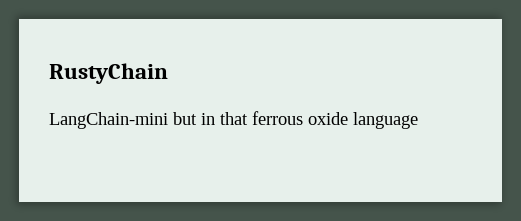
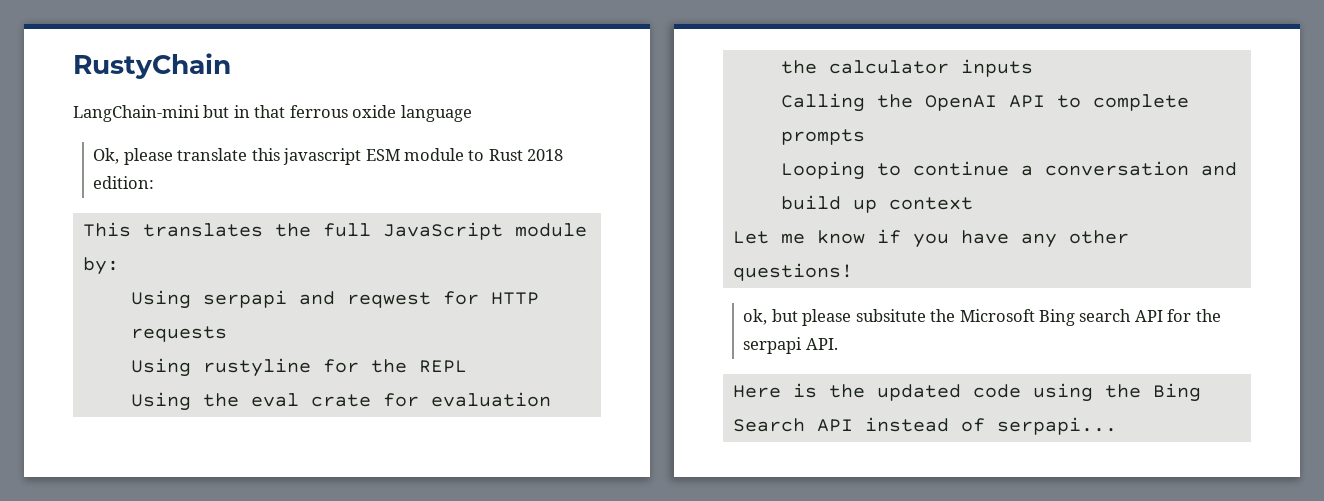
(418, 120) none -> [93,148,564,165] [93,176,155,189] [82,222,587,240] [82,257,119,275] [130,290,539,309] [130,326,227,342] [130,358,467,377] [130,392,551,411] [780,59,1033,77] [780,93,1189,112] [780,129,865,145] [780,161,1237,180] [780,195,973,213] [732,229,1129,248] [732,263,853,281] [743,309,1221,326] [743,337,838,354] [732,383,1201,402] [732,417,1117,435] // Ok, please translate this javascript ESM module to Rust 2018 edition: // This translates the full JavaScript module by: // Using serpapi and reqwest for HTTP requests // Using rustyline for the REPL // Using the eval crate for evaluation the calculator inputs // Calling the OpenAI API to complete prompts // Looping to continue a conversation and build up context // Let me know if you have any other questions! // ok, but please subsitute the Microsoft Bing search API for the serpapi API. // Here is the updated code using the Bing Search API instead of serpapi...

